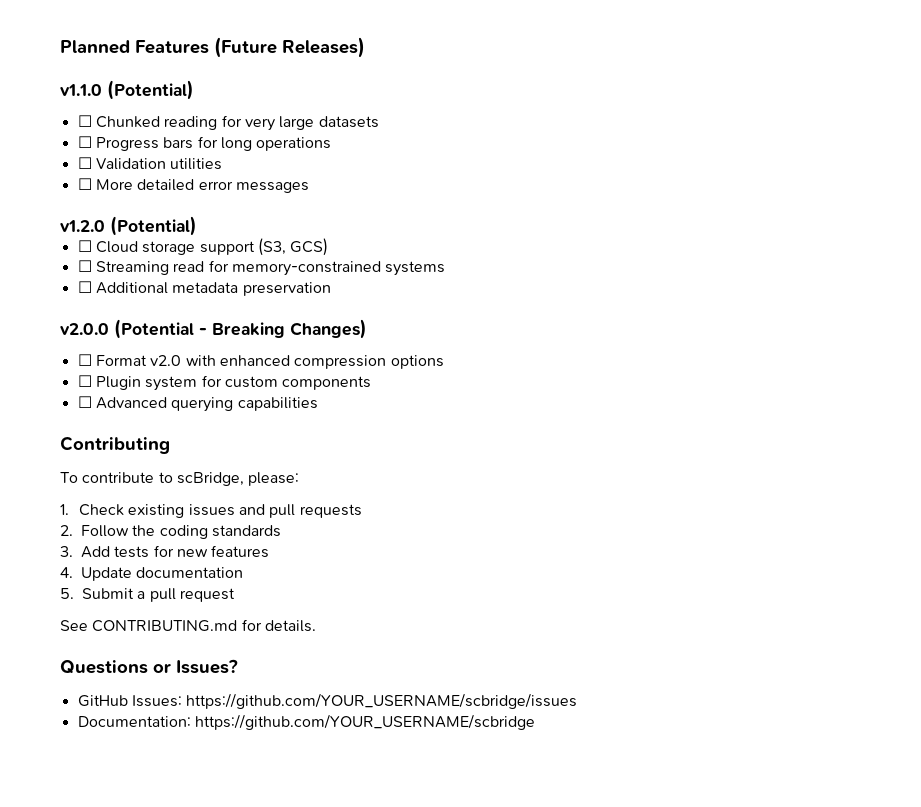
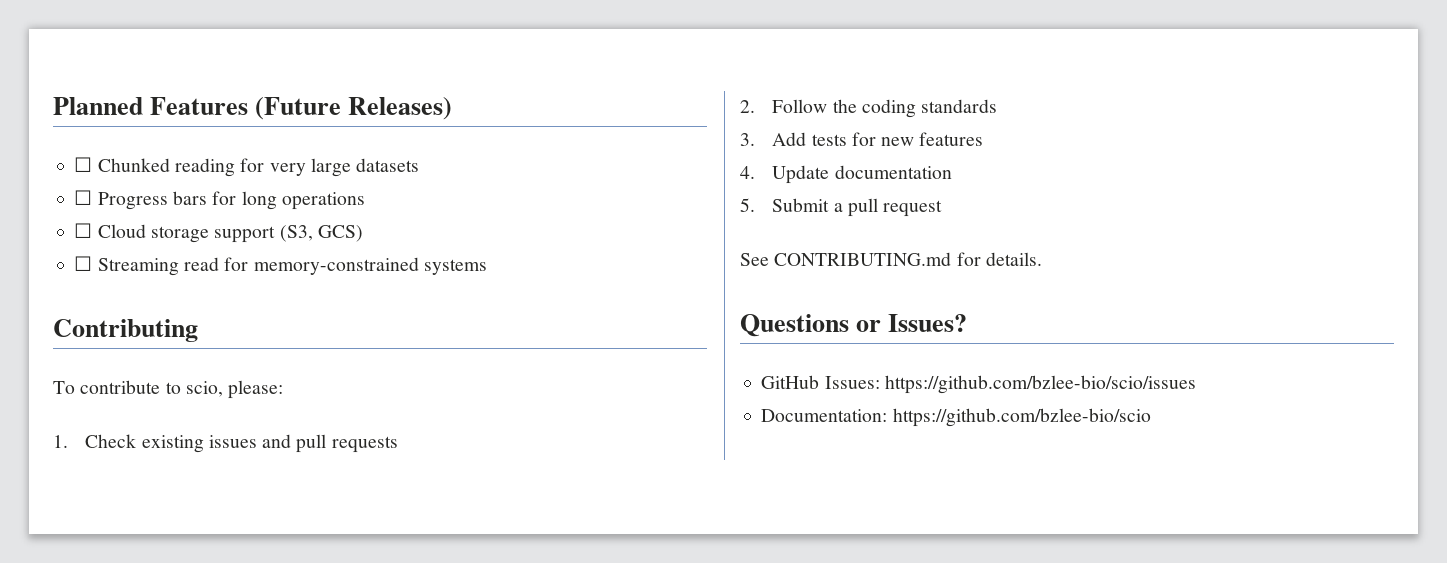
[60,80,194,100] // v1.1.0 (Potential) -> (453, 108) none
[77,157,223,170] [77,178,309,193] [60,216,197,236] // ☐ Validation utilities // ☐ More detailed error messages // v1.2.0 (Potential) -> (365, 201) none
[77,281,331,296] [60,319,367,339] [77,354,444,369] [77,375,372,391] [77,396,318,412] // ☐ Additional metadata preservation // v2.0.0 (Potential - Breaking Changes) // ☐ Format v2.0 with enhanced compression options // ☐ Plugin system for custom components // ☐ Advanced querying capabilities -> (487, 267) none
[176,472,244,486] scBridge, -> [185,381,223,397] scio,
[186,693,578,709] https://github.com/YOUR_USERNAME/scbridge/issues -> [884,375,1196,394] https://github.com/bzlee-bio/scio/issues
[194,714,535,730] https://github.com/YOUR_USERNAME/scbridge -> [892,408,1151,427] https://github.com/bzlee-bio/scio

